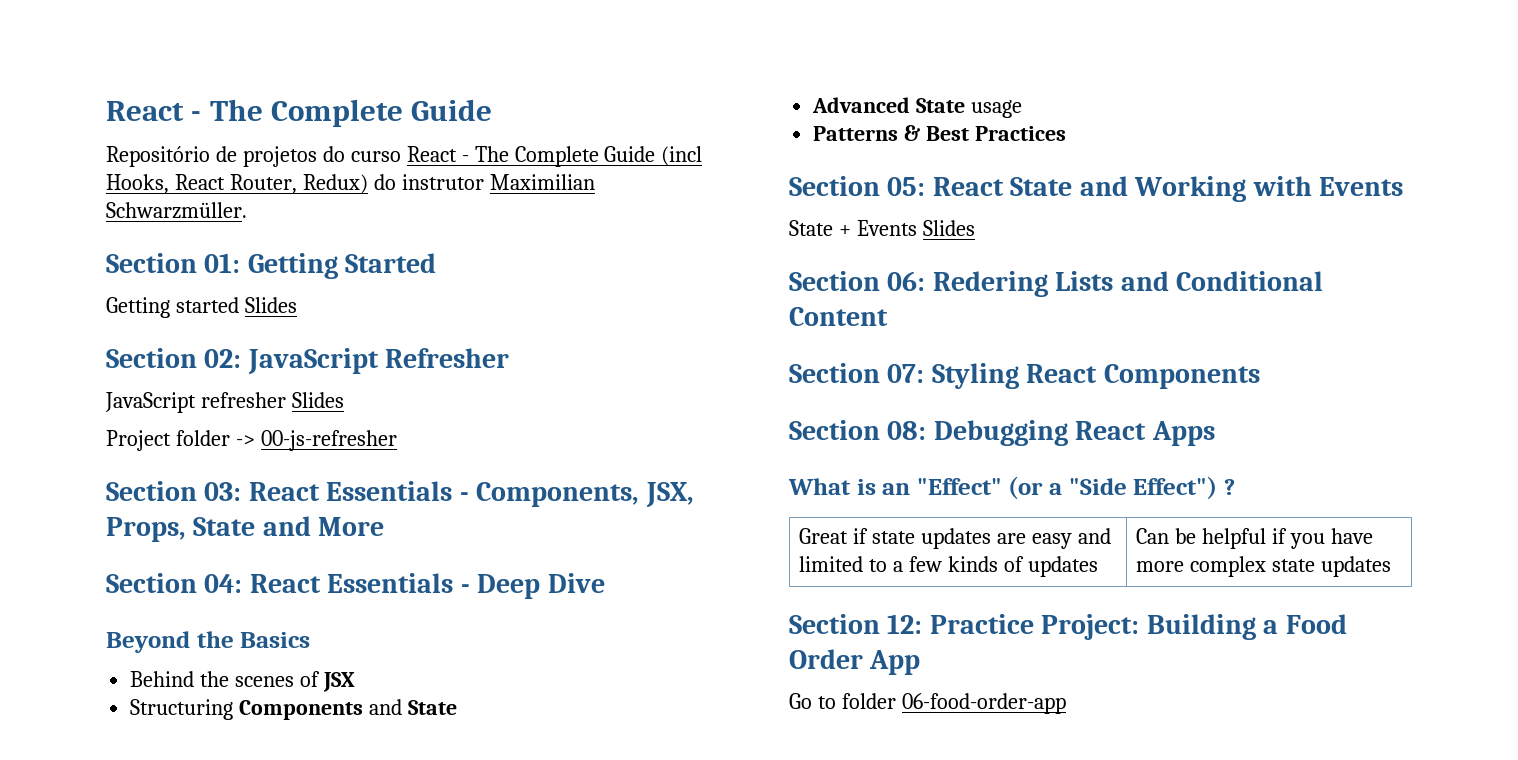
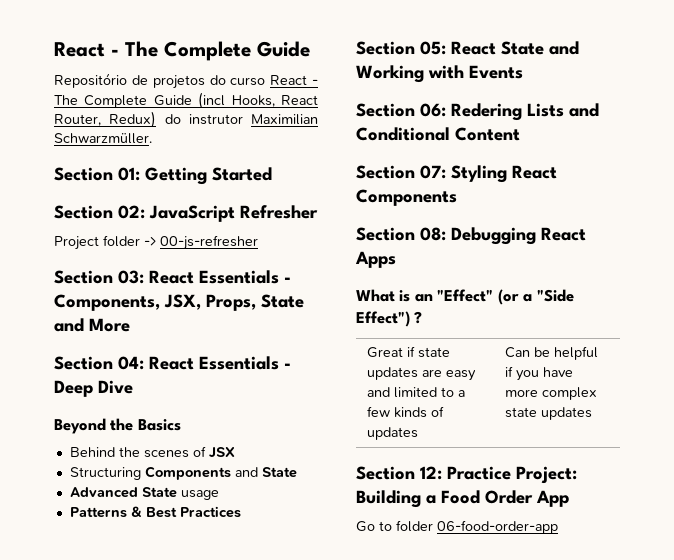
[106,297,297,318] // Getting started Slides -> (272, 174) none
[105,392,344,413] // JavaScript refresher Slides -> (318, 212) none
[789,220,975,236] // State + Events Slides -> (523, 72) none

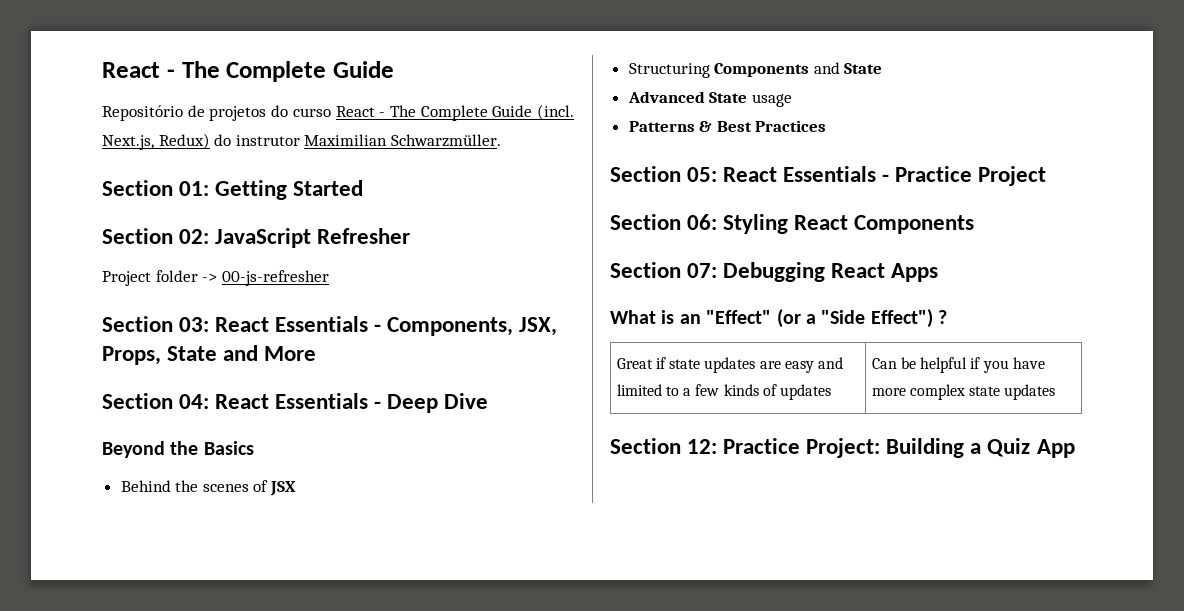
[198,92,318,109] [54,114,101,126] (incl Hooks, React Router, -> [537,104,574,120] [102,135,154,150] (incl. Next.js,
[501,41,579,55] [356,65,523,83] [356,103,599,121] [356,127,520,141] [356,165,446,179] State and Working with Events // Section 06: Redering Lists and Conditional Content // Section 07: -> [783,166,1047,186] [610,214,718,230] Essentials - Practice Project // Section 06:
[420,227,446,241] 08: -> [687,263,718,278] 07:
[441,490,533,504] Food Order -> [987,438,1031,457] Quiz
[356,520,558,534] // Go to folder 06-food-order-app -> (1075, 448) none

